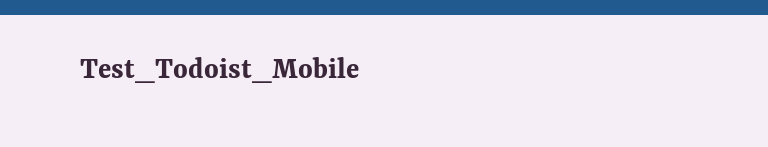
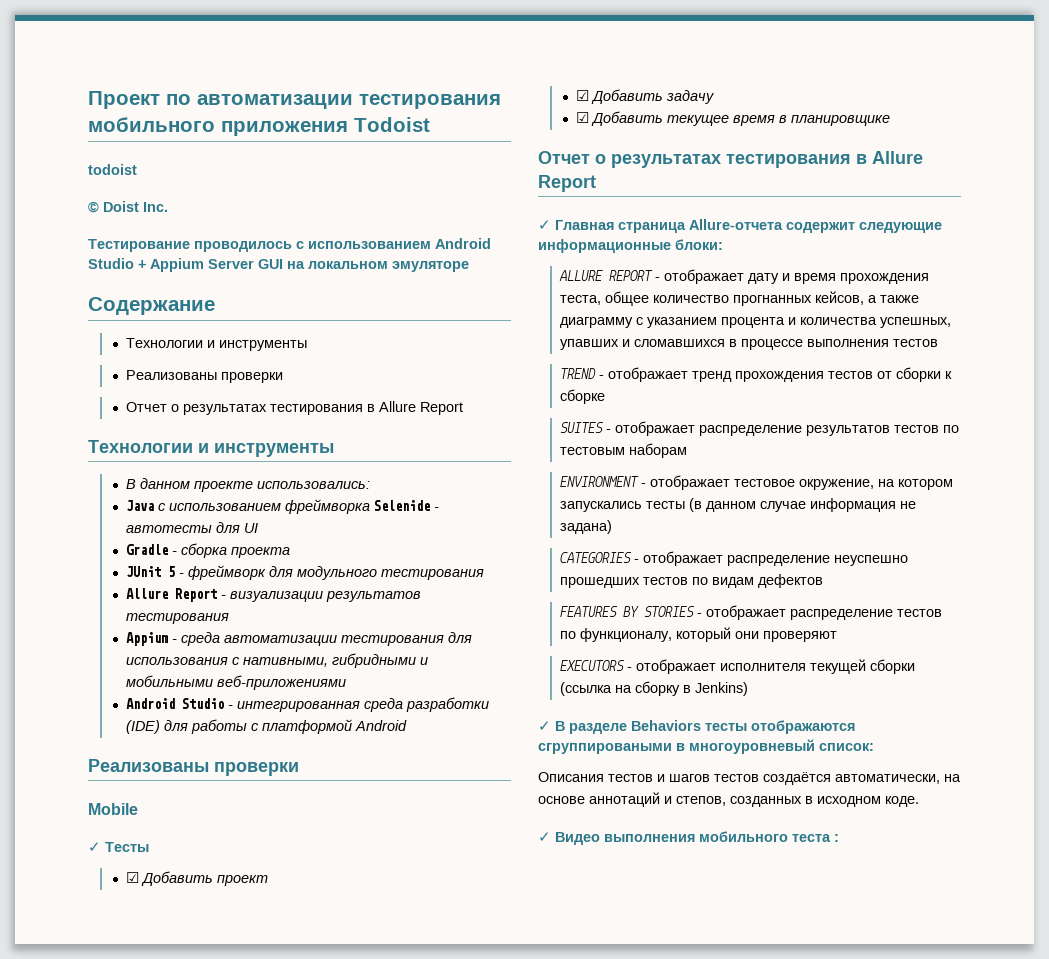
[80,57,359,83] Test_Todoist_Mobile -> [88,91,501,109] [88,117,430,136] [88,164,137,175] [88,201,168,213] [88,238,491,252] [88,258,469,272] [88,297,215,315] [125,338,307,351] [125,370,283,383] [125,401,463,415] [88,440,334,457] [125,478,370,492] [125,499,439,514] [125,522,258,533] [125,543,290,558] [125,565,484,580] [125,588,421,602] [125,613,229,624] [125,632,472,646] [125,653,428,668] [125,675,346,690] [125,697,489,712] [125,719,407,734] [88,759,299,776] [88,803,138,815] [88,842,149,852] [125,871,268,886] [575,89,714,104] [575,111,890,126] [538,151,923,168] [538,175,596,192] [538,219,942,233] [538,239,723,253] [558,269,929,284] [559,291,919,306] [559,317,951,328] [559,339,938,350] [559,367,952,382] [559,389,605,404] [559,421,959,436] [559,443,687,458] [559,475,953,490] [559,498,916,512] [559,520,612,534] [559,551,908,566] [559,574,823,588] [559,605,942,620] [559,627,837,642] [559,659,915,674] [559,681,748,696] [538,720,855,734] [538,739,874,754] [538,772,961,785] [538,792,919,807] [538,831,839,845] Проект по автоматизации тестирования мобильного приложения Todoist // todoist // © Doist Inc. // Тестирование проводилось c использованием Android Studio + Appium Server GUI на локальном эмуляторе // Содержание // Технологии и инструменты // Реализованы проверки // Отчет о результатах тестирования в Allure Report // Технологии и инструменты // В данном проекте использовались: // Java с использованием фреймворка Selenide - автотесты для UI // Gradle - сборка проекта // JUnit 5 - фреймворк для модульного тестирования // Allure Report - визуализации результатов тестирования // Appium - среда автоматизации тестирования для использования с нативными, гибридными и мобильными веб-приложениями // Android Studio - интегрированная среда разработки (IDE) для работы с платформой Android // Реализованы проверки // Mobile // ✓ Тесты // ☑ Добавить проект // ☑ Добавить задачу // ☑ Добавить текущее время в планировщике // Отчет о результатах тестирования в Allure Report // ✓ Главная страница Allure-отчета содержит следующие информационные блоки: // ALLURE REPORT - отображает дату и время прохождения теста, общее количество прогнанных кейсов, а также диаграмму с указанием процента и количества успешных, упавших и сломавшихся в процессе выполнения тестов // TREND - отображает тренд прохождения тестов от сборки к сборке // SUITES - отображает распределение результатов тестов по тестовым наборам // ENVIRONMENT - отображает тестовое окружение, на котором запускались тесты (в данном случае информация не задана) // CATEGORIES - отображает распределение неуспешно прошедших тестов по видам дефектов // FEATURES BY STORIES - отображает распределение тестов по функционалу, который они проверяют // EXECUTORS - отображает исполнителя текущей сборки (ссылка на сборку в Jenkins) // ✓ В разделе Behaviors тесты отображаются сгруппироваными в многоуровневый список: // Описания тестов и шагов тестов создаётся автоматически, на основе аннотаций и степов, созданных в исходном коде. // ✓ Видео выполнения мобильного теста :

